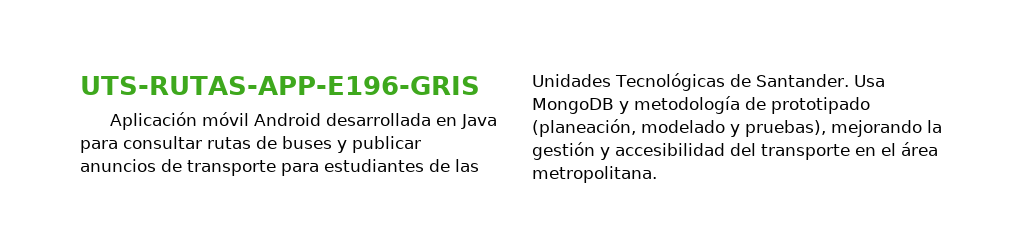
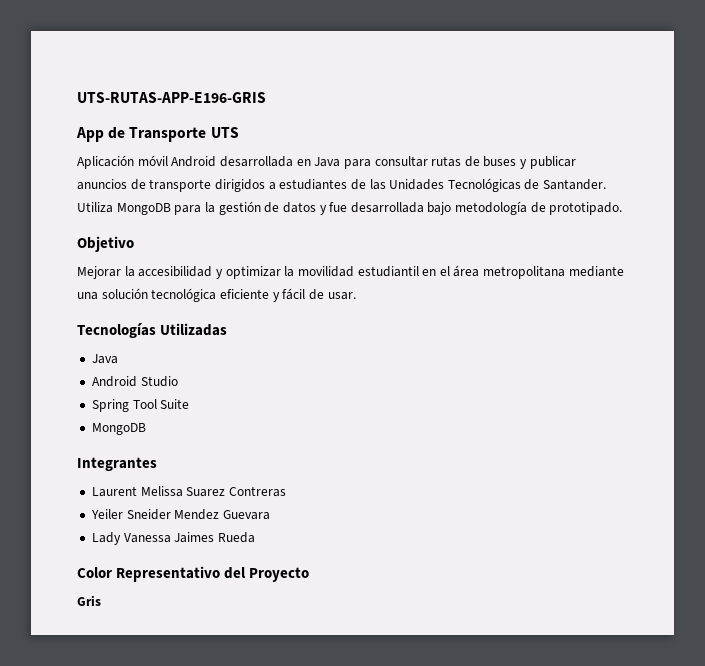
(480, 85) none -> [76,127,239,142] // App de Transporte UTS
[281,163,319,176] para -> [214,179,276,192] dirigidos a
[853,75,885,87] [532,96,870,114] [532,119,942,137] [532,142,938,160] [532,166,657,183] Usa MongoDB y metodología de prototipado (planeación, modelado y pruebas), mejorando la gestión y accesibilidad del transporte en el área metropolitana. -> [77,201,623,215] [77,236,134,252] [77,265,624,279] [77,288,356,302] [77,323,228,338] [91,354,118,364] [91,376,178,387] [91,399,190,412] [91,423,146,435] [77,457,157,471] [91,486,286,497] [90,509,270,520] [91,532,255,545] [77,566,310,582] [77,595,101,606] Utiliza MongoDB para la gestión de datos y fue desarrollada bajo metodología de prototipado. // Objetivo // Mejorar la accesibilidad y optimizar la movilidad estudiantil en el área metropolitana mediante una solución tecnológica eficiente y fácil de usar. // Tecnologías Utilizadas // Java // Android Studio // Spring Tool Suite // MongoDB // Integrantes // Laurent Melissa Suarez Contreras // Yeiler Sneider Mendez Guevara // Lady Vanessa Jaimes Rueda // Color Representativo del Proyecto // Gris

